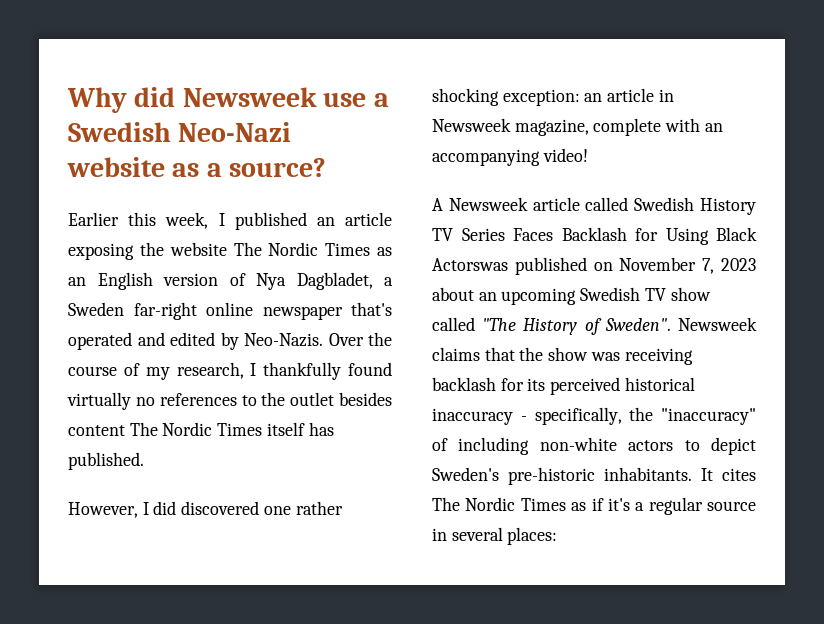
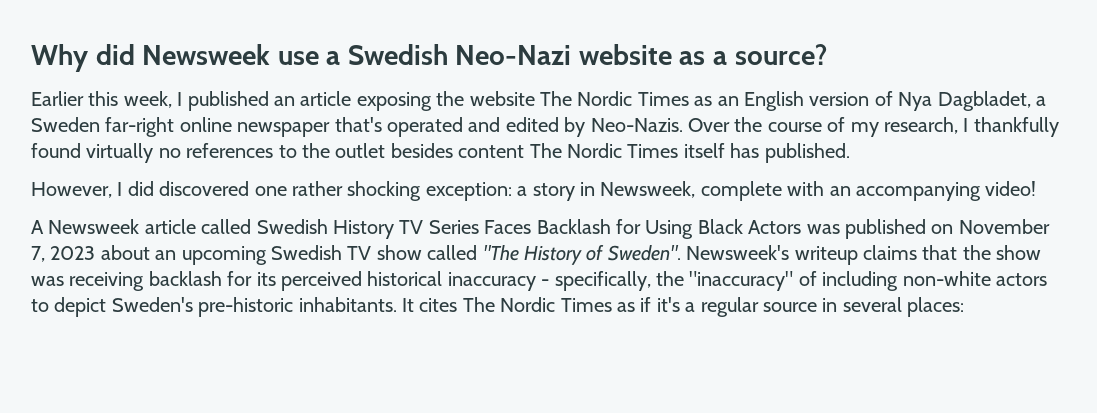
[584,88,674,102] [432,118,589,136] an article in Newsweek magazine, -> [517,181,696,201] a story in Newsweek,
[432,258,508,271] Actorswas -> [748,220,840,234] Actors was
[678,317,757,331] Newsweek -> [686,245,858,265] Newsweek's writeup

